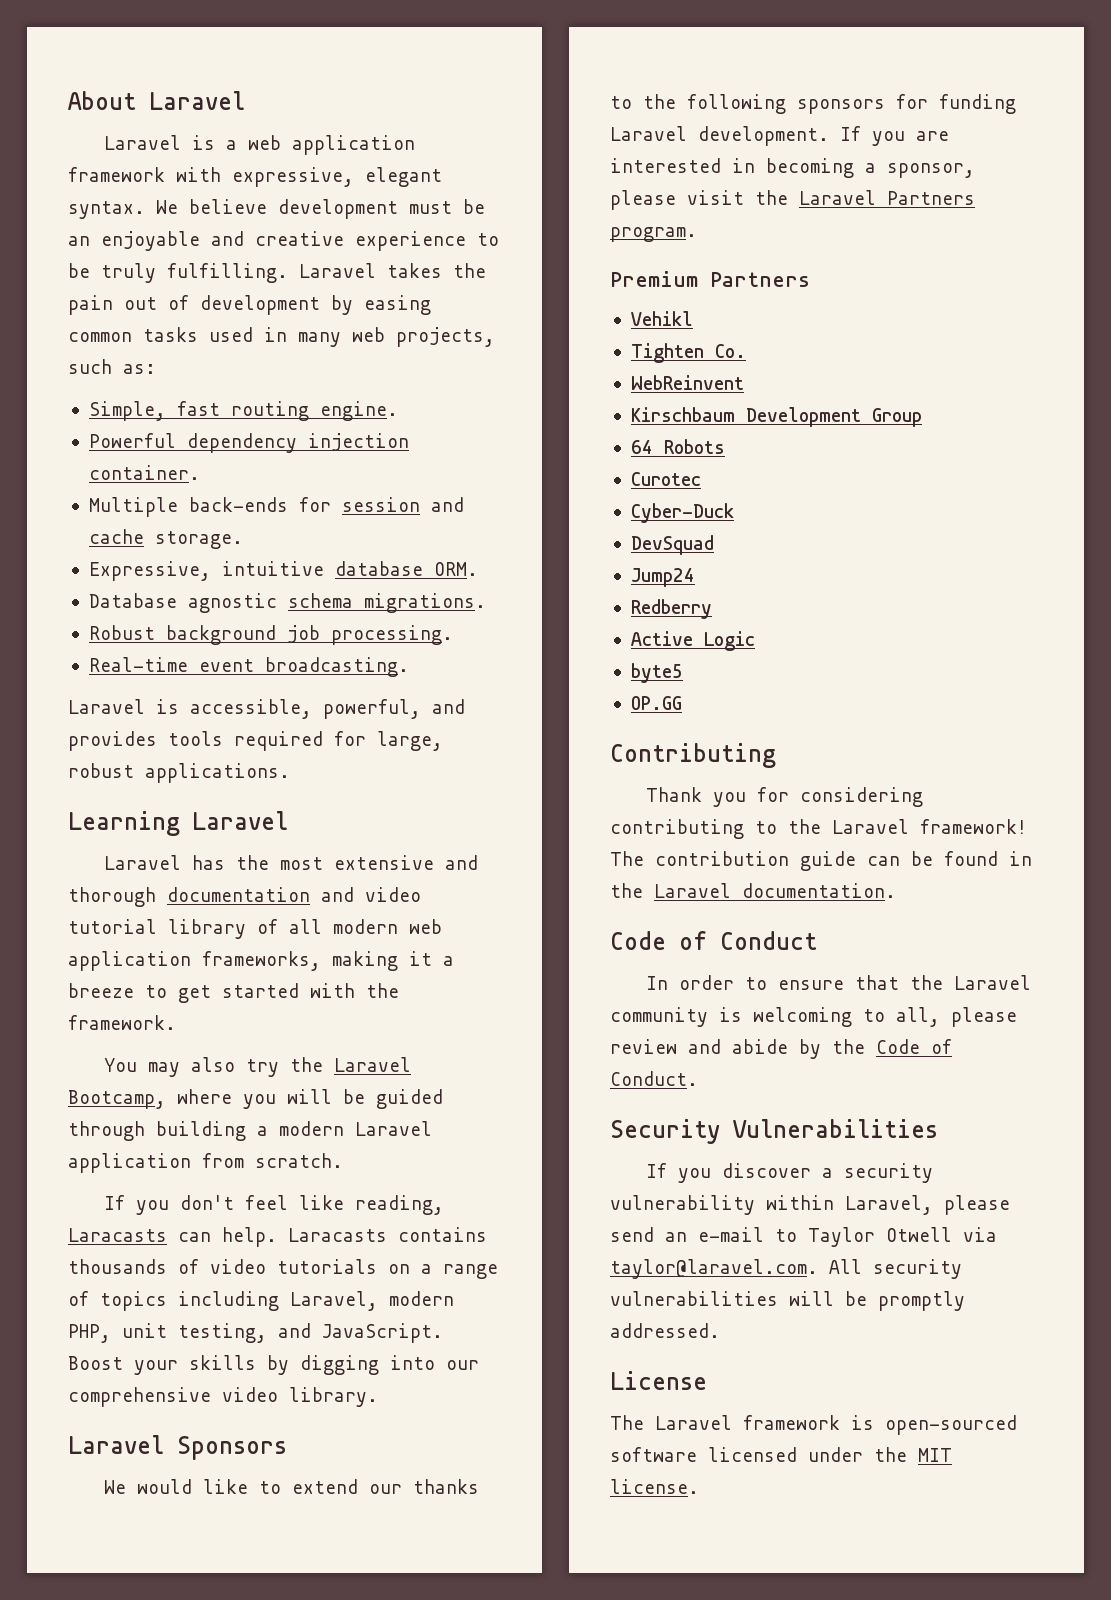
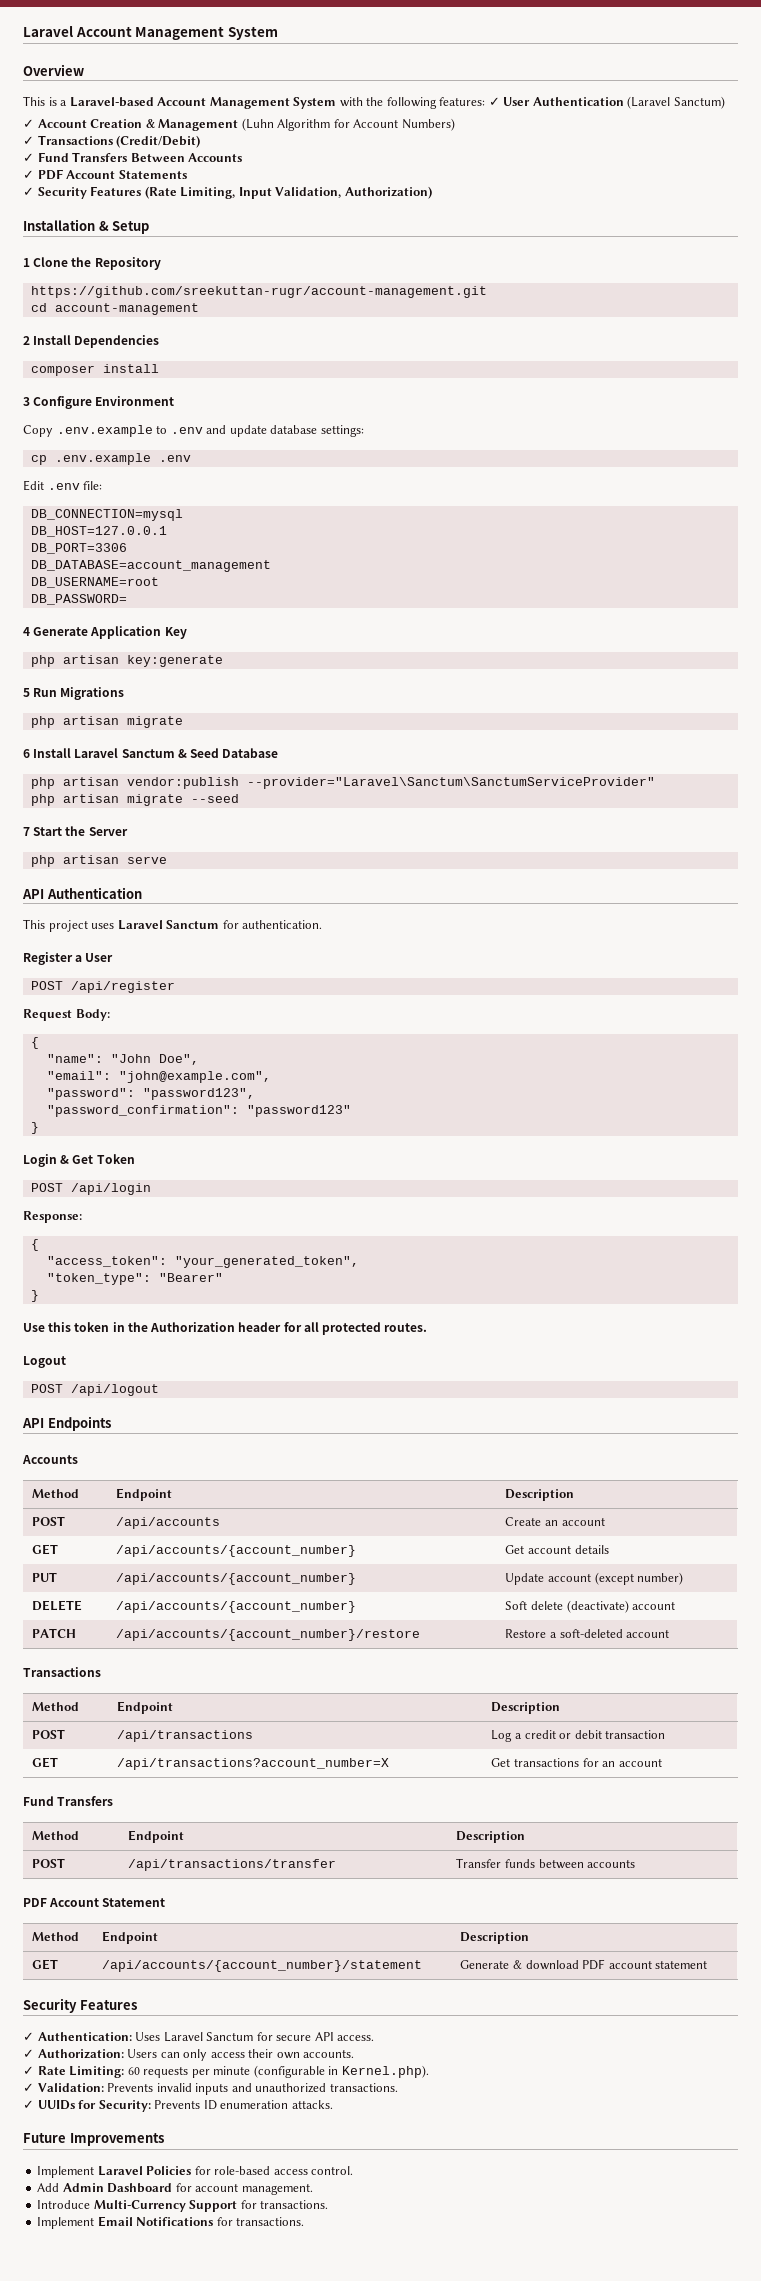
[68,91,245,110] [104,135,416,155] [68,167,442,187] [68,199,485,219] [68,231,499,251] [68,263,486,283] [68,295,431,315] [68,327,495,347] [68,359,156,374] [88,401,398,421] [88,433,409,453] [88,465,200,480] [88,497,464,517] [88,529,243,549] [88,561,478,581] [88,593,486,613] [88,625,453,645] [88,657,409,677] [68,699,465,719] [68,731,443,751] [68,763,290,783] [68,811,288,836] [104,855,479,870] [68,887,421,907] [68,919,442,939] [68,951,454,971] [68,983,399,1003] [68,1015,176,1030] [104,1057,412,1077] [68,1089,443,1109] [68,1121,432,1141] [68,1153,343,1173] [104,1195,445,1215] [68,1227,487,1247] [68,1259,498,1279] [68,1291,454,1311] [68,1323,443,1343] [68,1355,479,1375] [68,1387,378,1407] [68,1435,287,1460] [104,1479,480,1494] [610,94,1016,114] [610,126,949,146] [610,158,975,178] [610,190,975,210] [610,227,697,242] [610,271,810,287] [630,311,693,326] [630,343,746,363] [630,375,744,390] [630,407,922,427] [630,439,725,454] [630,472,701,486] [630,503,734,523] [630,535,714,555] [630,568,695,587] [630,599,712,619] [630,631,755,651] [630,663,683,683] [630,696,682,710] [610,743,776,768] [646,787,924,807] [610,819,1027,839] [610,851,1032,871] [610,883,896,898] [610,931,817,950] [646,975,1032,990] [610,1007,1017,1027] [610,1039,952,1059] [610,1071,698,1086] [610,1119,938,1144] [646,1163,934,1183] [610,1195,1010,1215] [610,1227,997,1247] [610,1259,962,1279] [610,1291,965,1311] [610,1323,720,1338] [610,1371,707,1390] [610,1415,1017,1435] [610,1447,952,1462] [610,1479,699,1494] About Laravel // Laravel is a web application framework with expressive, elegant syntax. We believe development must be an enjoyable and creative experience to be truly fulfilling. Laravel takes the pain out of development by easing common tasks used in many web projects, such as: // Simple, fast routing engine. // Powerful dependency injection container. // Multiple back-ends for session and cache storage. // Expressive, intuitive database ORM. // Database agnostic schema migrations. // Robust background job processing. // Real-time event broadcasting. // Laravel is accessible, powerful, and provides tools required for large, robust applications. // Learning Laravel // Laravel has the most extensive and thorough documentation and video tutorial library of all modern web application frameworks, making it a breeze to get started with the framework. // You may also try the Laravel Bootcamp, where you will be guided through building a modern Laravel application from scratch. // If you don't feel like reading, Laracasts can help. Laracasts contains thousands of video tutorials on a range of topics including Laravel, modern PHP, unit testing, and JavaScript. Boost your skills by digging into our comprehensive video library. // Laravel Sponsors // We would like to extend our thanks to the following sponsors for funding Laravel development. If you are interested in becoming a sponsor, please visit the Laravel Partners program. // Premium Partners // Vehikl // Tighten Co. // WebReinvent // Kirschbaum Development Group // 64 Robots // Curotec // Cyber-Duck // DevSquad // Jump24 // Redberry // Active Logic // byte5 // OP.GG // Contributing // Thank you for considering contributing to the Laravel framework! The contribution guide can be found in the Laravel documentation. // Code of Conduct // In order to ensure that the Laravel community is welcoming to all, please review and abide by the Code of Conduct. // Security Vulnerabilities // If you discover a security vulnerability within Laravel, please send an e-mail to Taylor Otwell via taylor@laravel.com. All security vulnerabilities will be promptly addressed. // License // The Laravel framework is open-sourced software licensed under the MIT license. -> [23,26,278,40] [23,64,84,76] [23,96,725,109] [23,118,455,131] [23,135,201,148] [23,152,243,162] [23,169,187,180] [23,186,432,199] [23,219,150,234] [23,257,161,270] [30,286,487,298] [30,303,199,315] [23,335,160,348] [30,364,159,376] [23,396,175,409] [23,425,364,437] [30,453,191,465] [23,480,103,491] [30,509,183,521] [30,526,167,537] [30,543,127,554] [30,560,271,572] [30,577,159,588] [30,594,127,605] [23,626,187,639] [30,655,223,667] [23,687,125,700] [30,716,183,728] [23,748,279,758] [30,777,655,789] [30,794,239,806] [23,826,128,836] [30,855,167,867] [22,887,142,899] [23,919,323,932] [23,952,114,965] [30,981,175,993] [23,1009,110,1021] [30,1037,39,1049] [46,1054,199,1065] [46,1071,271,1083] [46,1088,255,1100] [46,1105,351,1117] [30,1122,39,1134] [23,1154,135,1167] [30,1183,151,1195] [23,1211,82,1223] [30,1239,39,1251] [46,1256,359,1268] [46,1273,223,1285] [30,1290,39,1302] [23,1322,428,1335] [23,1356,66,1368] [30,1384,159,1396] [22,1416,111,1431] [22,1455,78,1464] [32,1489,80,1498] [116,1488,173,1501] [505,1489,575,1501] [32,1516,66,1526] [116,1517,221,1529] [505,1517,605,1526] [32,1544,59,1555] [116,1545,357,1557] [505,1545,609,1554] [32,1572,58,1582] [116,1573,357,1585] [505,1572,684,1585] [32,1600,83,1611] [116,1601,357,1613] [505,1600,676,1613] [32,1628,77,1638] [116,1629,421,1641] [505,1629,670,1638] [23,1667,101,1677] [32,1702,80,1711] [117,1701,174,1714] [491,1702,561,1714] [32,1729,66,1739] [117,1730,254,1742] [491,1730,666,1742] [32,1757,59,1768] [117,1758,390,1770] [491,1758,662,1767] [23,1796,114,1806] [32,1831,80,1840] [128,1830,185,1843] [456,1831,526,1843] [32,1858,66,1868] [128,1859,337,1871] [456,1858,636,1869] [23,1898,166,1907] [32,1932,80,1941] [102,1931,159,1944] [460,1932,530,1944] [32,1959,59,1970] [102,1960,423,1972] [460,1959,708,1970] [23,1998,137,2013] [23,2032,375,2042] [23,2049,355,2061] [23,2065,429,2078] [23,2083,398,2095] [23,2100,333,2112] [23,2133,164,2146] [37,2166,354,2178] [37,2183,313,2195] [37,2200,329,2212] [37,2216,305,2229] Laravel Account Management System // Overview // This is a Laravel-based Account Management System with the following features: ✓ User Authentication (Laravel Sanctum) // ✓ Account Creation & Management (Luhn Algorithm for Account Numbers) // ✓ Transactions (Credit/Debit) // ✓ Fund Transfers Between Accounts // ✓ PDF Account Statements // ✓ Security Features (Rate Limiting, Input Validation, Authorization) // Installation & Setup // 1 Clone the Repository // https://github.com/sreekuttan-rugr/account-management.git // cd account-management // 2 Install Dependencies // composer install // 3 Configure Environment // Copy .env.example to .env and update database settings: // cp .env.example .env // Edit .env file: // DB_CONNECTION=mysql // DB_HOST=127.0.0.1 // DB_PORT=3306 // DB_DATABASE=account_management // DB_USERNAME=root // DB_PASSWORD= // 4 Generate Application Key // php artisan key:generate // 5 Run Migrations // php artisan migrate // 6 Install Laravel Sanctum & Seed Database // php artisan vendor:publish --provider="Laravel\Sanctum\SanctumServiceProvider" // php artisan migrate --seed // 7 Start the Server // php artisan serve // API Authentication // This project uses Laravel Sanctum for authentication. // Register a User // POST /api/register // Request Body: // { // "name": "John Doe", // "email": "john@example.com", // "password": "password123", // "password_confirmation": "password123" // } // Login & Get Token // POST /api/login // Response: // { // "access_token": "your_generated_token", // "token_type": "Bearer" // } // Use this token in the Authorization header for all protected routes. // Logout // POST /api/logout // API Endpoints // Accounts // Method | Endpoint | Description // POST | /api/accounts | Create an account // GET | /api/accounts/{account_number} | Get account details // PUT | /api/accounts/{account_number} | Update account (except number) // DELETE | /api/accounts/{account_number} | Soft delete (deactivate) account // PATCH | /api/accounts/{account_number}/restore | Restore a soft-deleted account // Transactions // Method | Endpoint | Description // POST | /api/transactions | Log a credit or debit transaction // GET | /api/transactions?account_number=X | Get transactions for an account // Fund Transfers // Method | Endpoint | Description // POST | /api/transactions/transfer | Transfer funds between accounts // PDF Account Statement // Method | Endpoint | Description // GET | /api/accounts/{account_number}/statement | Generate & download PDF account statement // Security Features // ✓ Authentication: Uses Laravel Sanctum for secure API access. // ✓ Authorization: Users can only access their own accounts. // ✓ Rate Limiting: 60 requests per minute (configurable in Kernel.php). // ✓ Validation: Prevents invalid inputs and unauthorized transactions. // ✓ UUIDs for Security: Prevents ID enumeration attacks. // Future Improvements // Implement Laravel Policies for role-based access control. // Add Admin Dashboard for account management. // Introduce Multi-Currency Support for transactions. // Implement Email Notifications for transactions.

